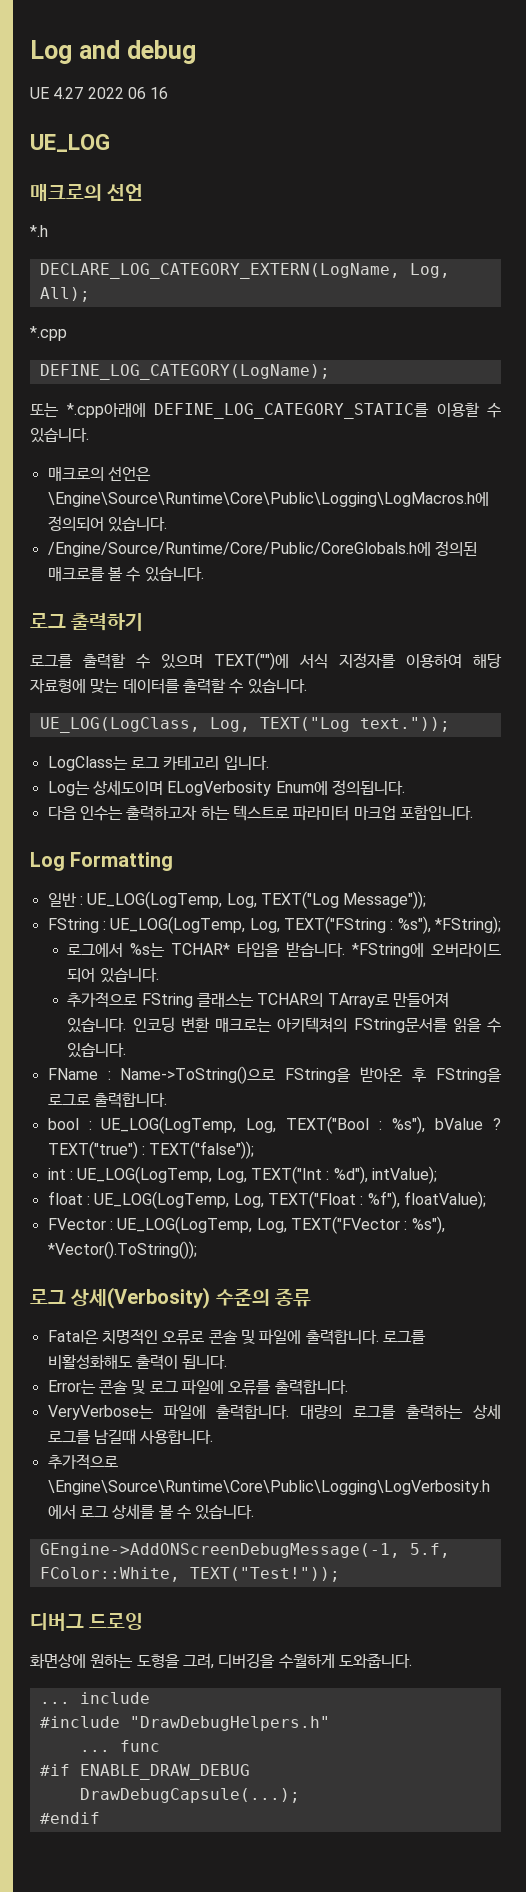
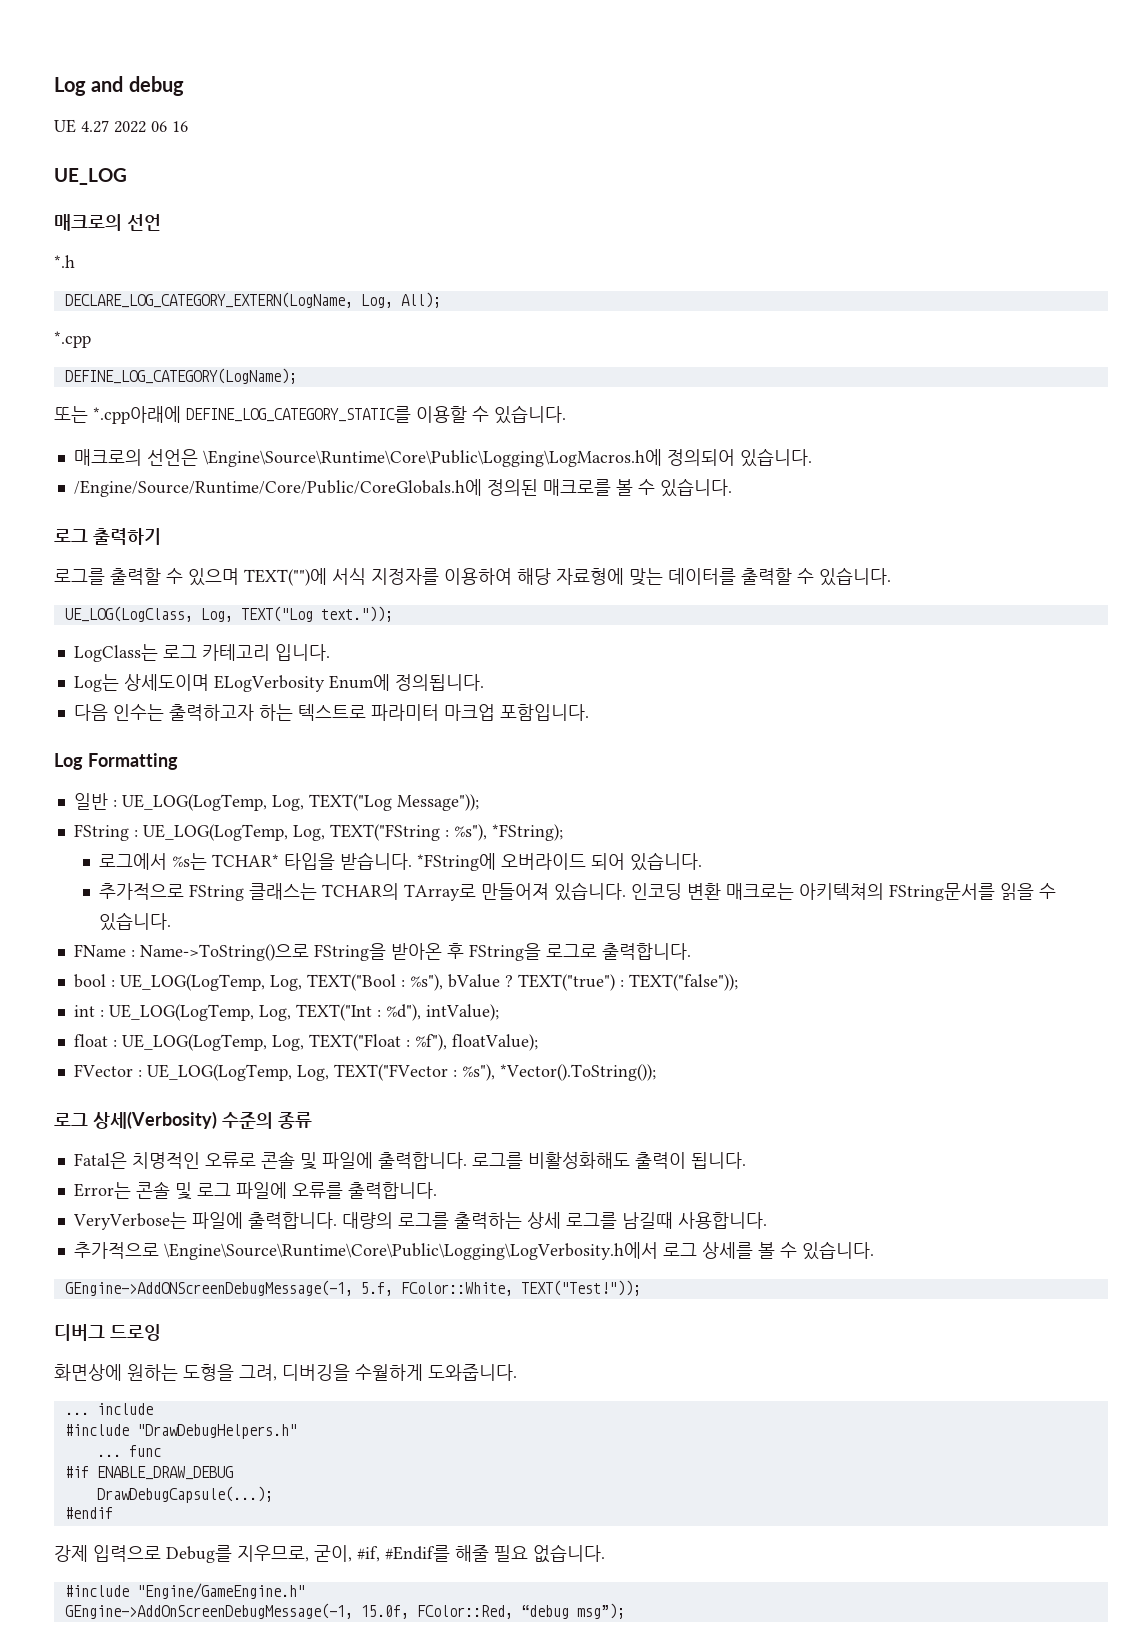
(100, 1818) none -> [54,1544,605,1563] [64,1583,305,1599] [64,1603,625,1619] // 강제 입력으로 Debug를 지우므로, 굳이, #if, #Endif를 해줄 필요 없습니다. // #include "Engine/GameEngine.h" // GEngine->AddOnScreenDebugMessage(-1, 15.0f, FColor::Red, “debug msg”);

